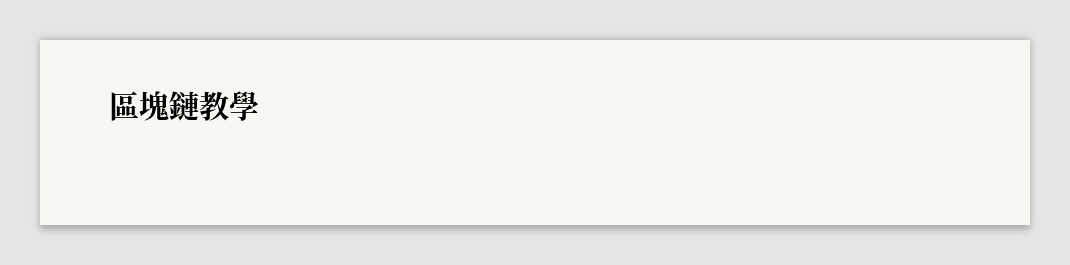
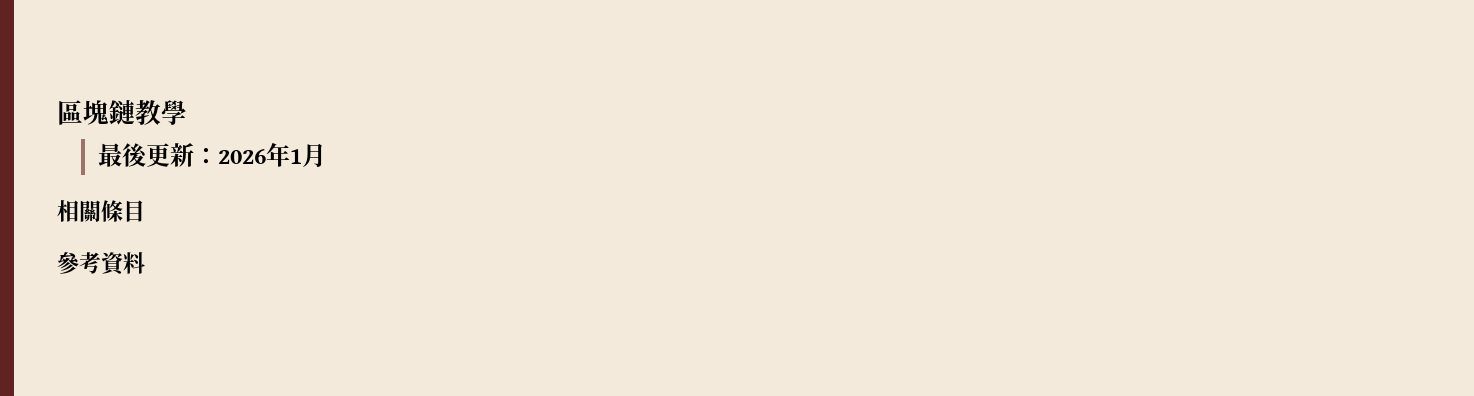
(259, 106) none -> [98,142,327,168] [57,200,145,222] [57,252,145,276] // 最後更新：2026年1月 // 相關條目 // 參考資料

